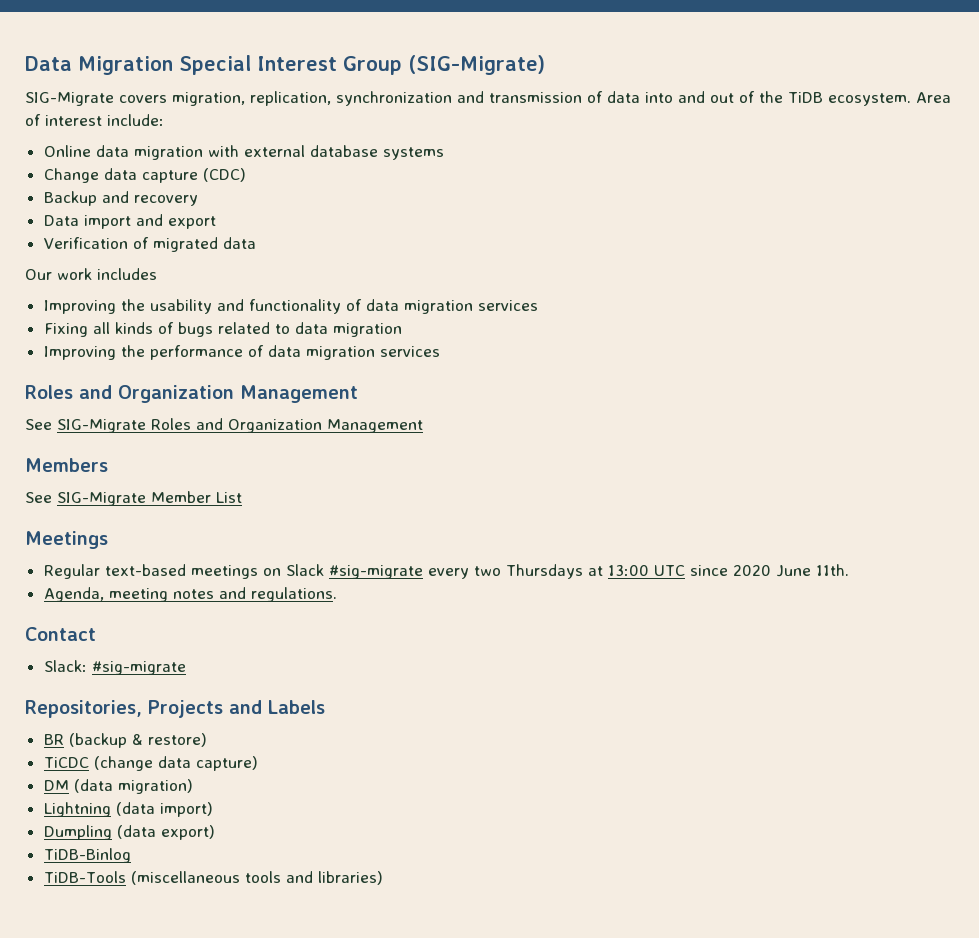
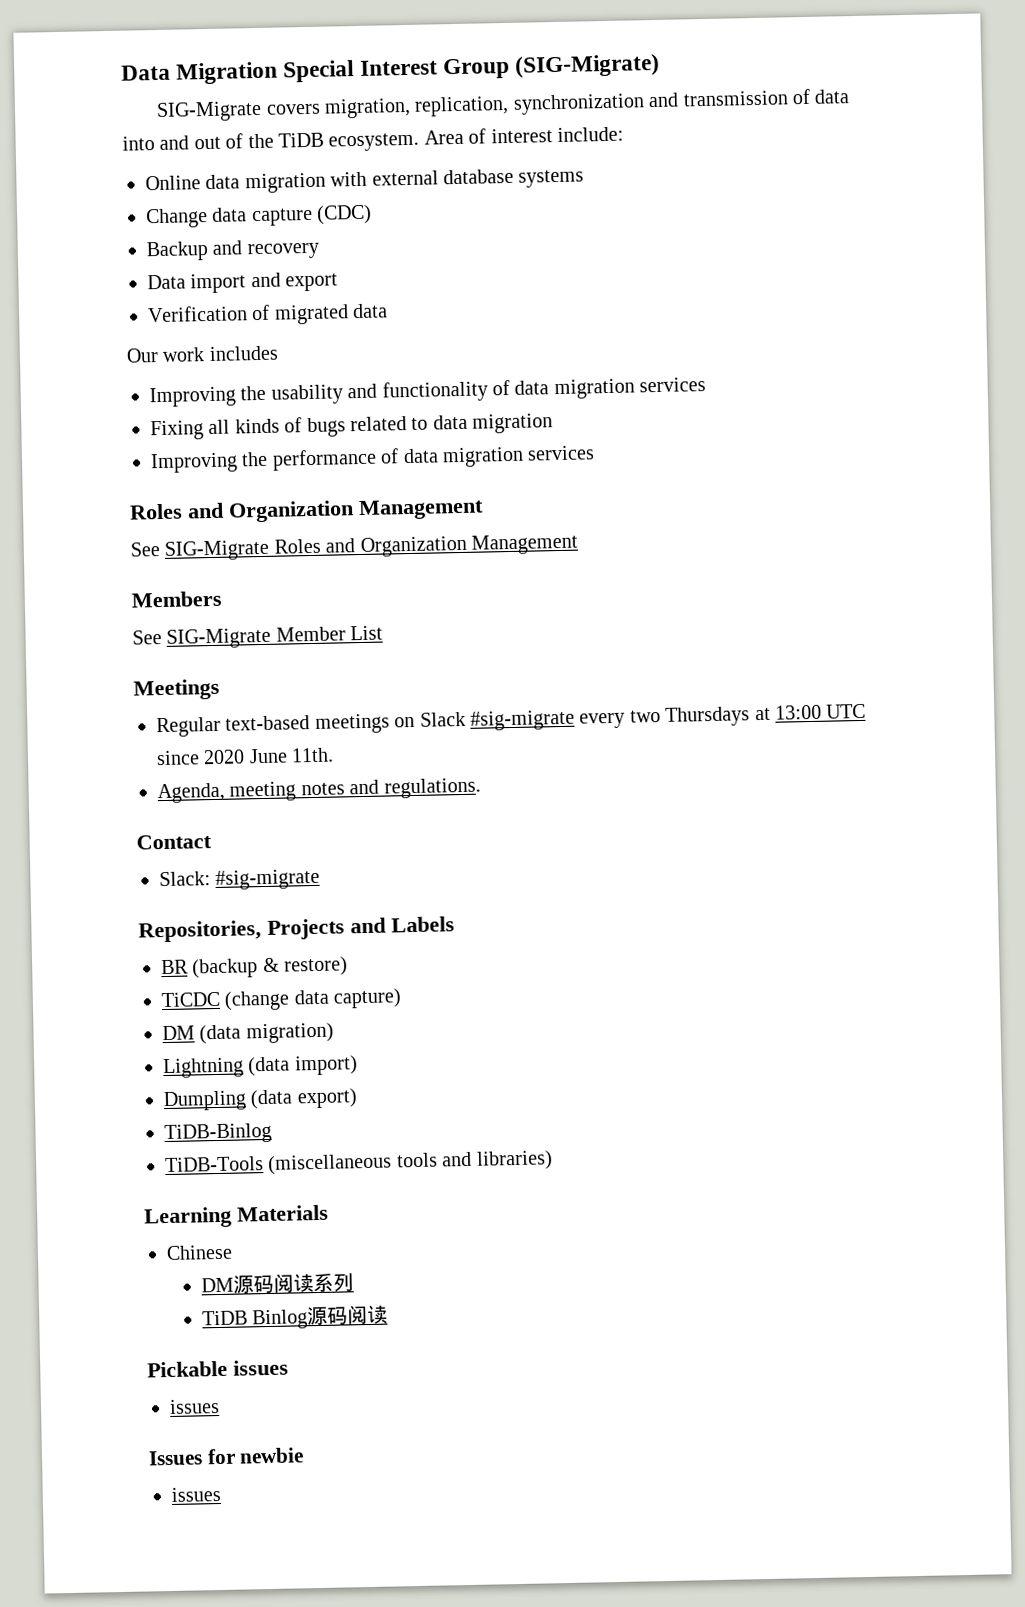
(383, 878) none -> [144,1204,329,1229] [166,1244,233,1261] [200,1272,354,1294] [201,1304,389,1330] [147,1359,289,1378] [169,1399,220,1414] [148,1447,305,1466] [171,1486,221,1502] // Learning Materials // Chinese // DM源码阅读系列 // TiDB Binlog源码阅读 // Pickable issues // issues // Issues for newbie // issues

